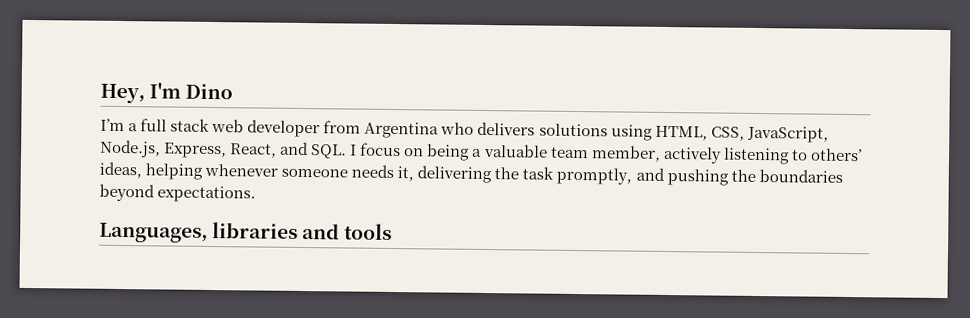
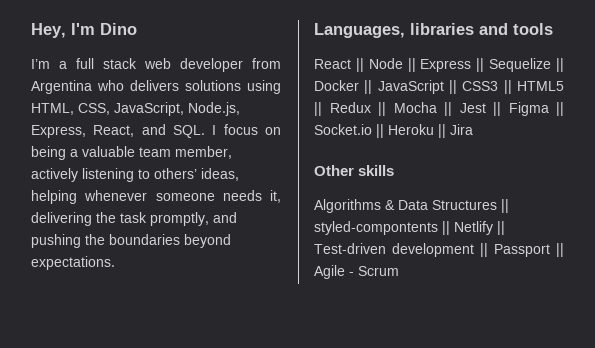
(393, 231) none -> [314,58,564,72] [314,80,564,94] [314,102,564,116] [314,124,473,138] [314,165,395,176] [314,199,509,213] [314,221,505,235] [314,243,564,257] [314,265,399,279] // React || Node || Express || Sequelize || Docker || JavaScript || CSS3 || HTML5 || Redux || Mocha || Jest || Figma || Socket.io || Heroku || Jira // Other skills // Algorithms & Data Structures || styled-compontents || Netlify || Test-driven development || Passport || Agile - Scrum

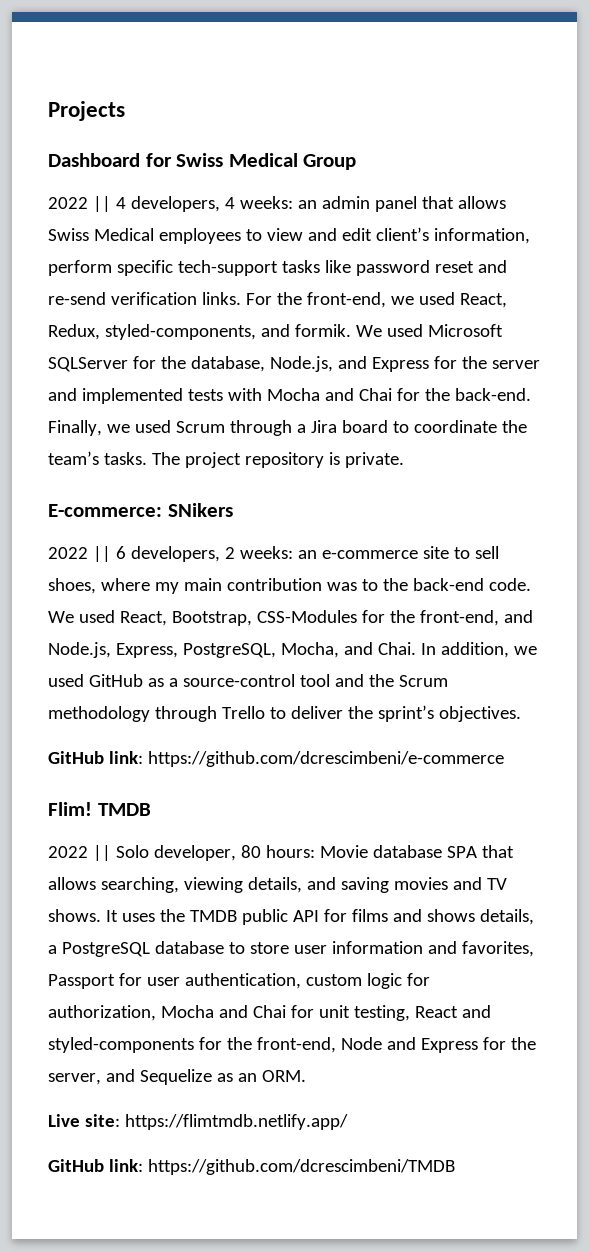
[31,23,137,38] [31,58,281,72] [31,80,281,94] [31,102,240,116] [31,124,282,138] [31,146,232,160] [31,168,239,182] [31,190,281,204] [31,212,237,226] [31,234,231,248] [31,256,115,270] [314,23,553,38] [314,58,564,72] [314,80,564,94] [314,102,564,116] [314,124,473,138] [314,165,395,176] [314,199,509,213] [314,221,505,235] [314,243,564,257] [314,265,399,279] Hey, I'm Dino // I’m a full stack web developer from Argentina who delivers solutions using HTML, CSS, JavaScript, Node.js, Express, React, and SQL. I focus on being a valuable team member, actively listening to others’ ideas, helping whenever someone needs it, delivering the task promptly, and pushing the boundaries beyond expectations. // Languages, libraries and tools // React || Node || Express || Sequelize || Docker || JavaScript || CSS3 || HTML5 || Redux || Mocha || Jest || Figma || Socket.io || Heroku || Jira // Other skills // Algorithms & Data Structures || styled-compontents || Netlify || Test-driven development || Passport || Agile - Scrum -> [48,101,125,121] [48,153,357,170] [48,196,506,212] [48,227,530,244] [48,260,507,276] [48,292,507,308] [48,324,503,340] [48,356,540,372] [48,388,531,404] [48,420,527,436] [48,451,404,468] [48,503,233,517] [48,546,499,562] [48,578,531,594] [48,610,533,626] [48,642,537,658] [48,674,448,687] [48,705,521,722] [48,751,504,767] [48,802,151,816] [48,845,514,861] [48,877,507,893] [48,909,534,925] [48,941,534,957] [48,973,430,989] [48,1005,491,1021] [48,1037,536,1053] [48,1069,306,1085] [48,1114,348,1130] [48,1159,455,1175] Projects // Dashboard for Swiss Medical Group // 2022 || 4 developers, 4 weeks: an admin panel that allows Swiss Medical employees to view and edit client’s information, perform specific tech-support tasks like password reset and re-send verification links. For the front-end, we used React, Redux, styled-components, and formik. We used Microsoft SQLServer for the database, Node.js, and Express for the server and implemented tests with Mocha and Chai for the back-end. Finally, we used Scrum through a Jira board to coordinate the team’s tasks. The project repository is private. // E-commerce: SNikers // 2022 || 6 developers, 2 weeks: an e-commerce site to sell shoes, where my main contribution was to the back-end code. We used React, Bootstrap, CSS-Modules for the front-end, and Node.js, Express, PostgreSQL, Mocha, and Chai. In addition, we used GitHub as a source-control tool and the Scrum methodology through Trello to deliver the sprint’s objectives. // GitHub link: https://github.com/dcrescimbeni/e-commerce // Flim! TMDB // 2022 || Solo developer, 80 hours: Movie database SPA that allows searching, viewing details, and saving movies and TV shows. It uses the TMDB public API for films and shows details, a PostgreSQL database to store user information and favorites, Passport for user authentication, custom logic for authorization, Mocha and Chai for unit testing, React and styled-components for the front-end, Node and Express for the server, and Sequelize as an ORM. // Live site: https://flimtmdb.netlify.app/ // GitHub link: https://github.com/dcrescimbeni/TMDB

